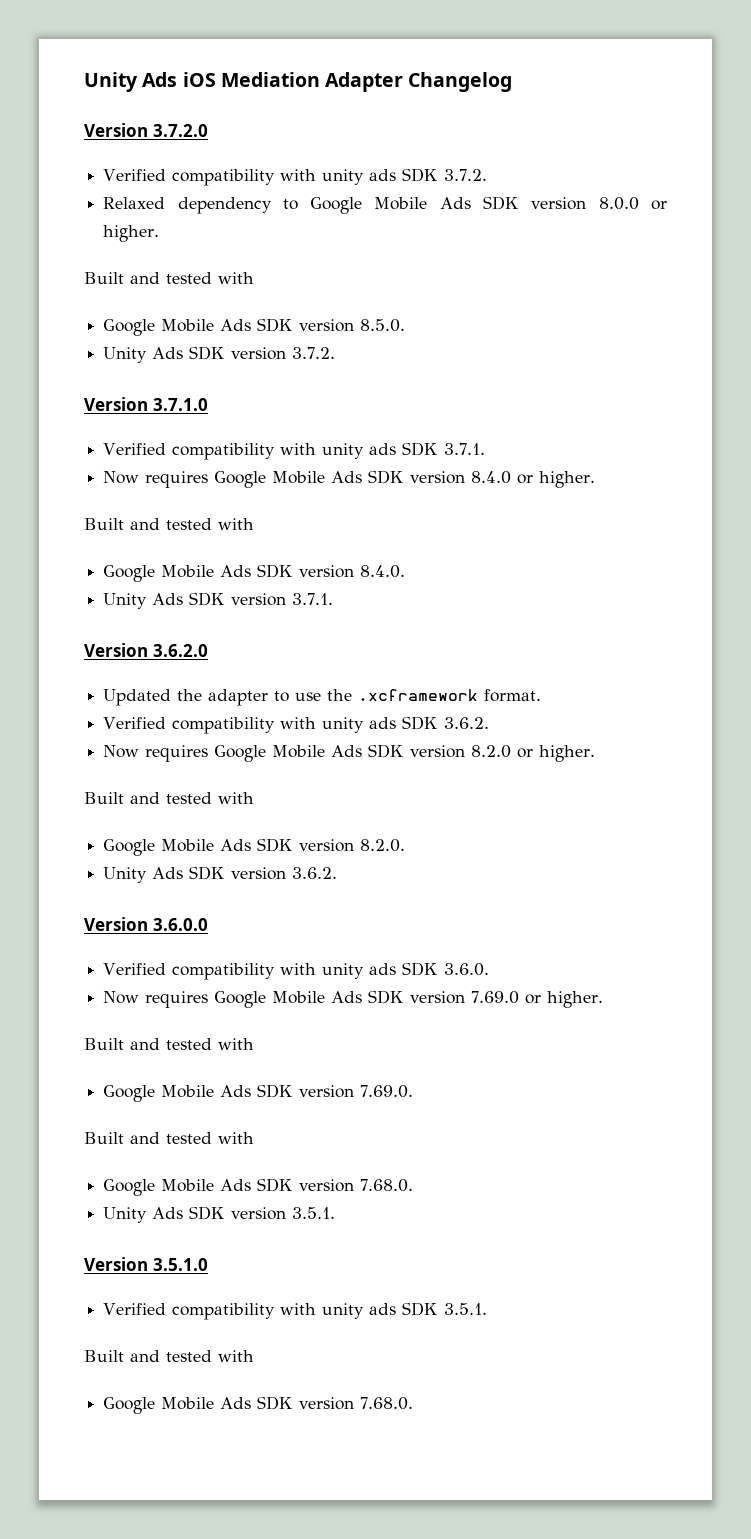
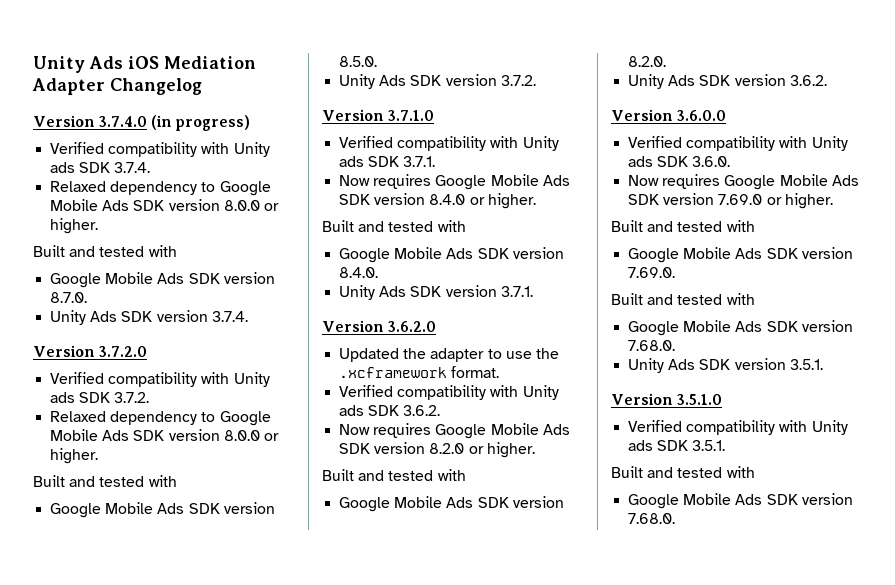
(513, 82) none -> [33,115,250,131] [50,142,270,157] [50,162,151,173] [50,181,271,196] [50,199,279,211] [50,218,99,234] [33,245,177,257] [50,272,275,288] [50,292,88,303] [50,310,248,325] // Version 3.7.4.0 (in progress) // Verified compatibility with Unity ads SDK 3.7.4. // Relaxed dependency to Google Mobile Ads SDK version 8.0.0 or higher. // Built and tested with // Google Mobile Ads SDK version 8.7.0. // Unity Ads SDK version 3.7.4.
[322,169,365,185] unity -> [233,372,270,387] Unity
[322,443,365,459] unity -> [522,136,559,151] Unity
[322,717,365,733] unity -> [522,385,559,400] Unity
[322,963,365,979] unity -> [811,136,848,151] Unity
[322,1303,365,1319] unity -> [811,420,848,435] Unity

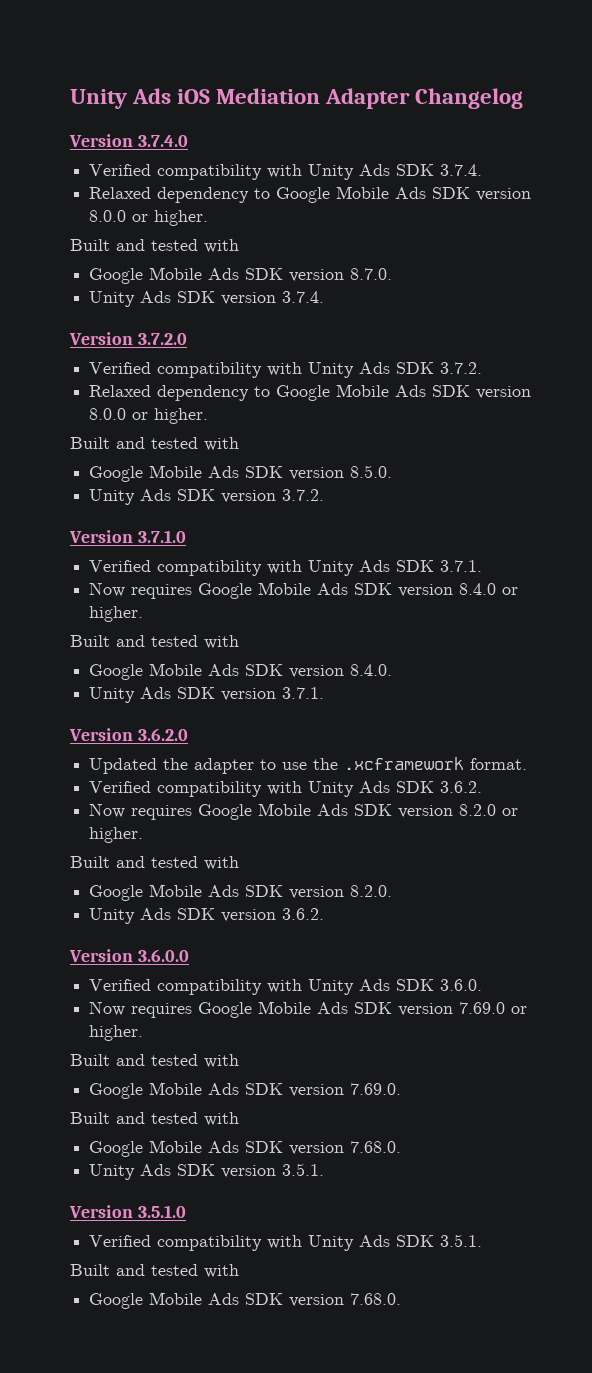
[151,115,250,131] [50,142,270,157] [50,162,76,173] (in progress) // Verified compatibility with Unity ads -> [89,164,391,180] // Verified compatibility with Unity Ads
[50,392,76,403] ads -> [359,362,391,374] Ads
[339,156,365,167] ads -> [359,560,391,572] Ads
[339,405,365,416] ads -> [359,781,391,793] Ads
[628,156,654,167] ads -> [359,979,391,991] Ads
[628,440,654,451] ads -> [359,1235,391,1247] Ads

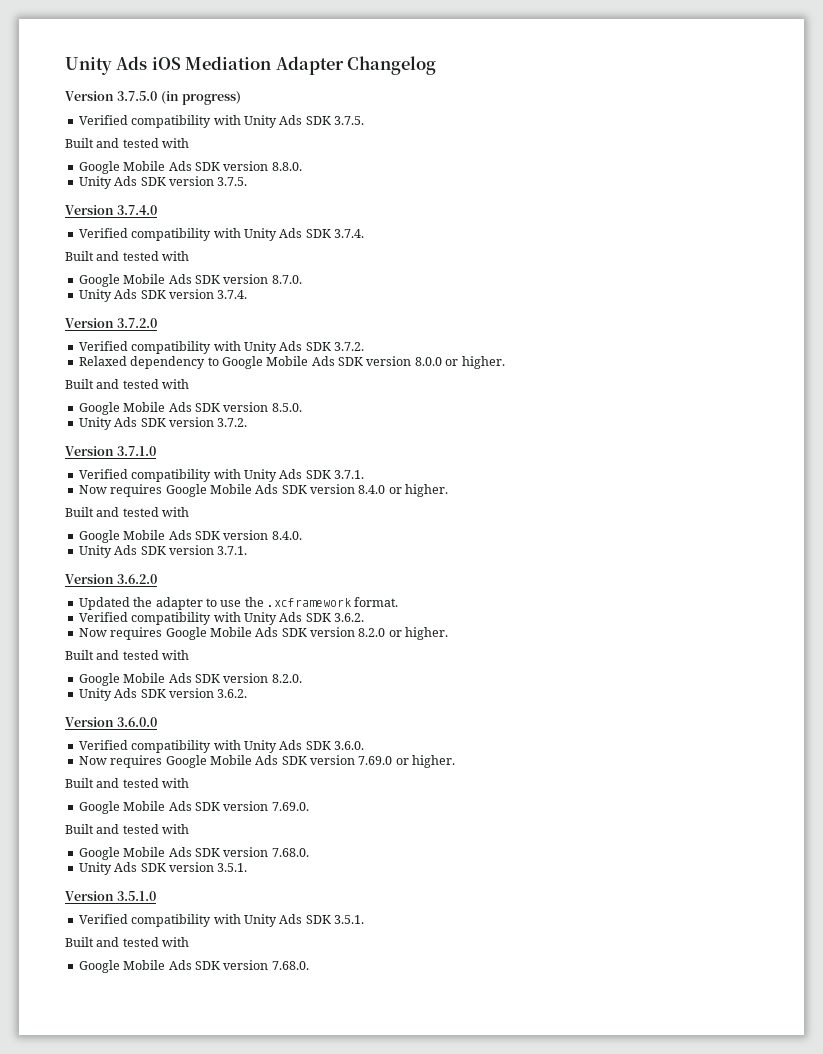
(524, 98) none -> [65,91,242,105] [78,115,364,128] [65,138,190,148] [78,161,302,174] [78,176,248,189] // Version 3.7.5.0 (in progress) // Verified compatibility with Unity Ads SDK 3.7.5. // Built and tested with // Google Mobile Ads SDK version 8.8.0. // Unity Ads SDK version 3.7.5.
[89,186,532,203] [89,210,209,226] // Relaxed dependency to Google Mobile Ads SDK version 8.0.0 or higher. -> (364, 233) none

